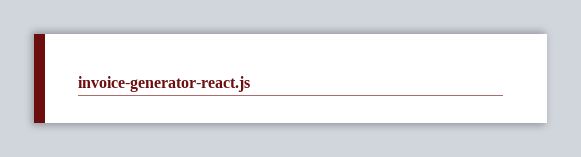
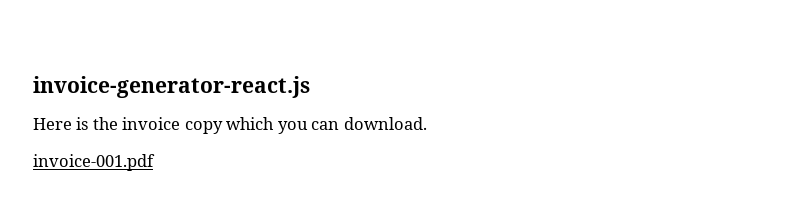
(250, 84) none -> [33,117,427,134] [33,154,155,171] // Here is the invoice copy which you can download. // invoice-001.pdf

